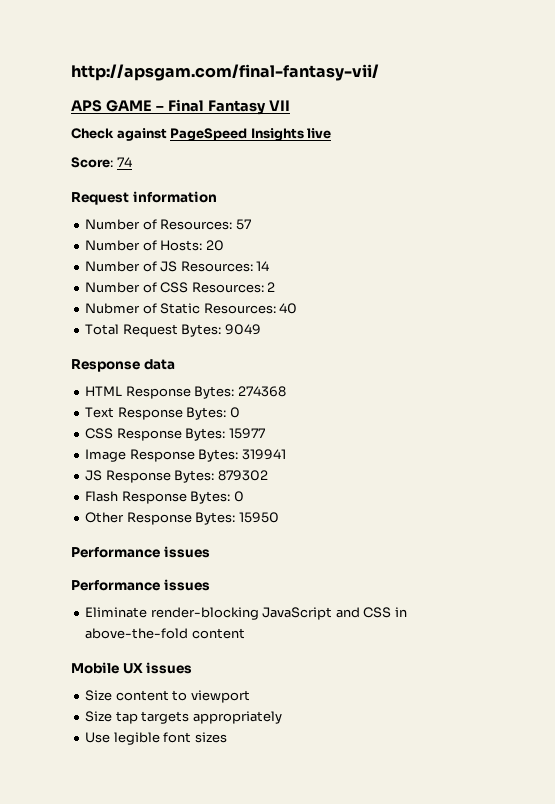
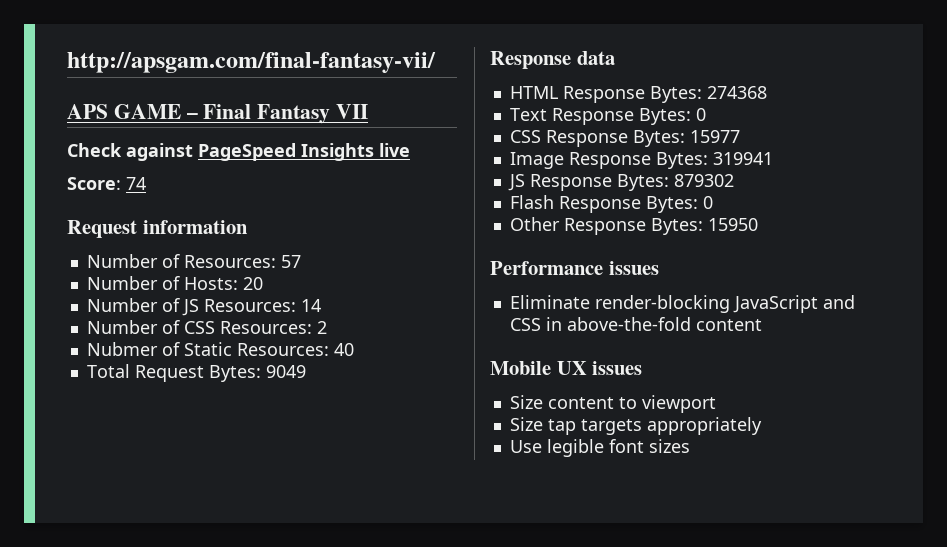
[71,579,210,591] // Performance issues -> (659, 268) none

